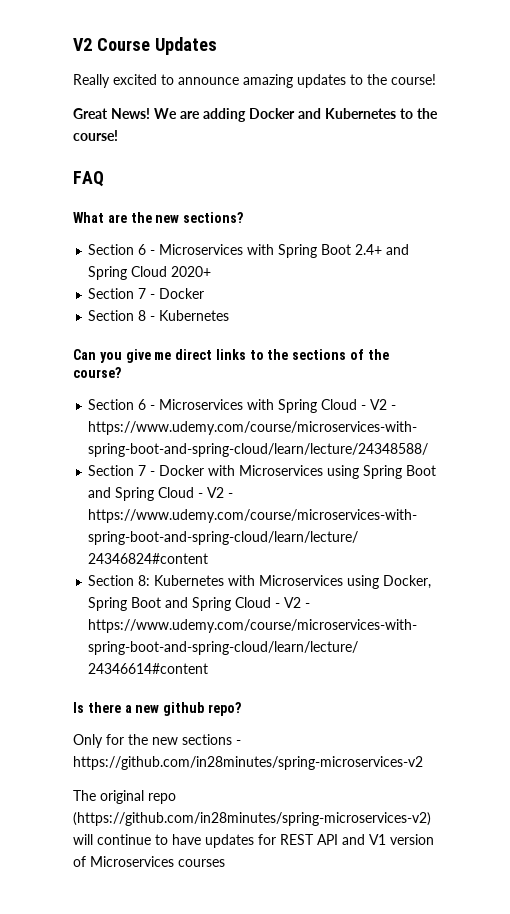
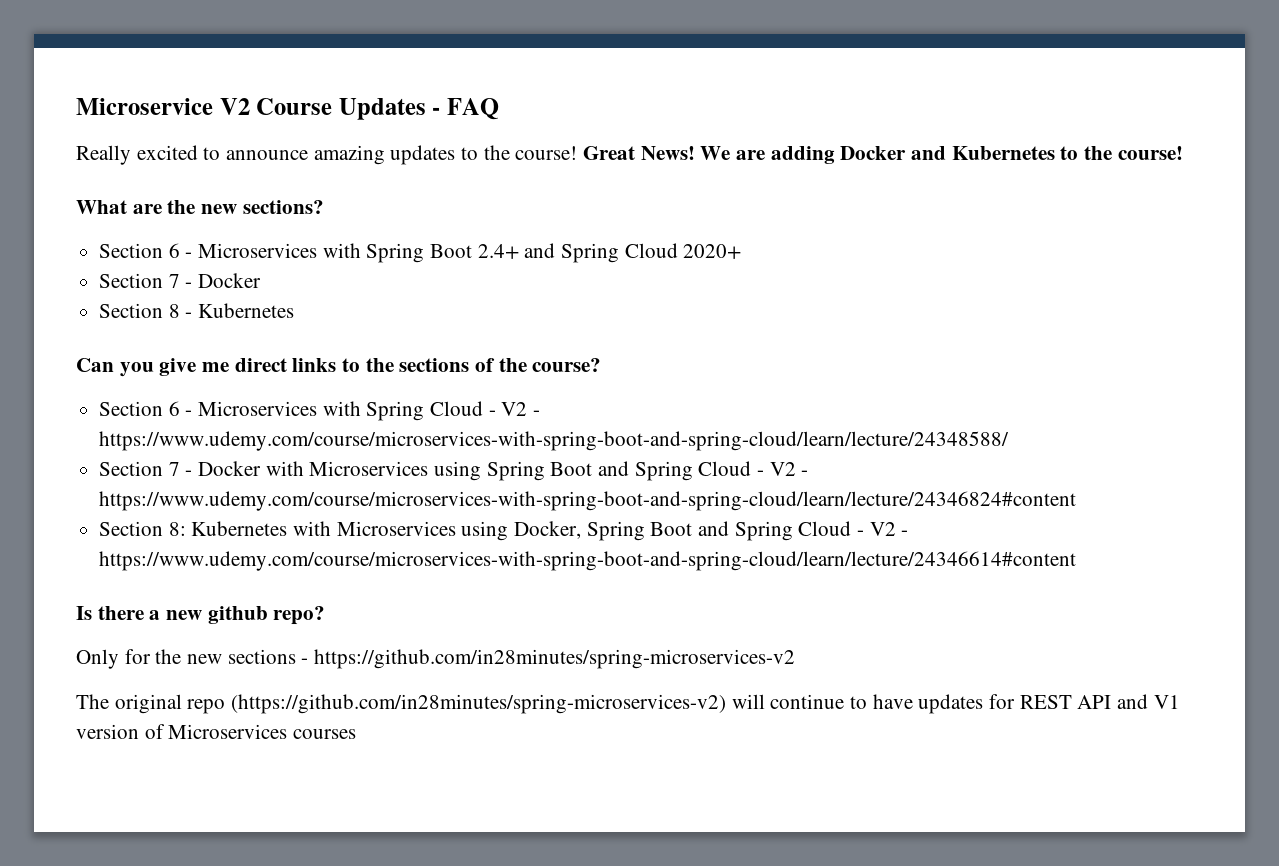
(73, 44) none -> [76,98,213,115] Microservice
(217, 46) none -> [432,98,500,120] - FAQ
(436, 79) // -> (578, 153) none
[73,171,104,187] // FAQ -> (1183, 153) none

